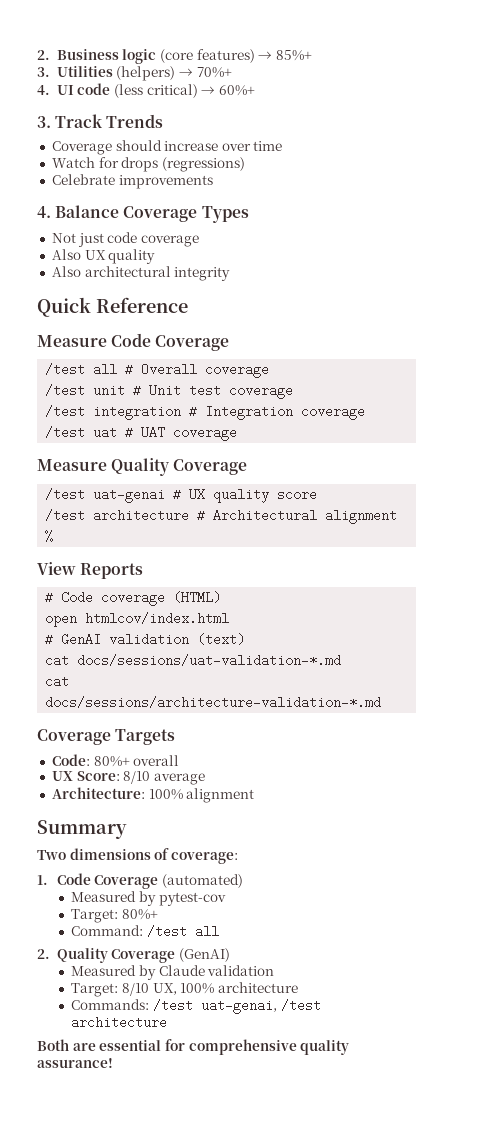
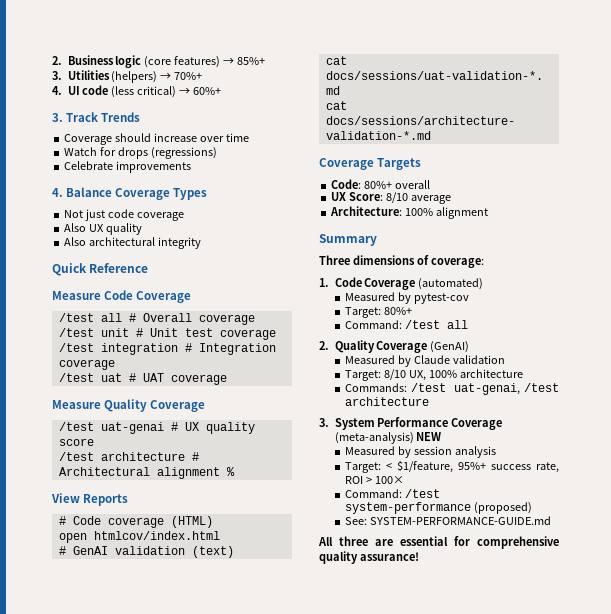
[37,850,66,860] Two -> [319,255,350,265] Three
[37,1039,69,1051] Both -> [319,417,503,430] [334,432,442,444] [345,446,497,458] [345,460,559,473] [345,476,405,484] [345,489,441,498] [345,502,533,514] [345,516,552,525] [318,536,368,546] 3. System Performance Coverage (meta-analysis) NEW // Measured by session analysis // Target: < $1/feature, 95%+ success rate, ROI > 100× // Command: /test system-performance (proposed) // See: SYSTEM-PERFORMANCE-GUIDE.md // All three

